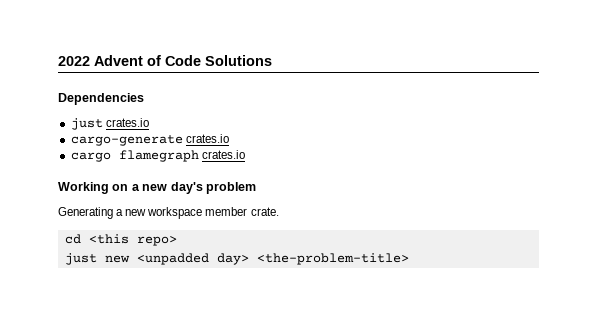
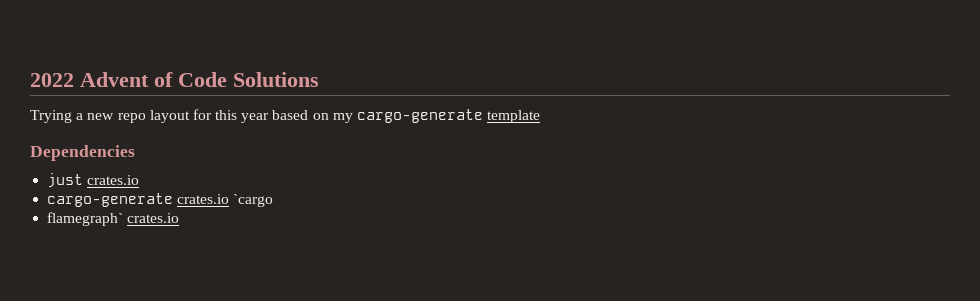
(272, 60) none -> [30,109,541,123] // Trying a new repo layout for this year based on my cargo-generate template
[70,150,245,162] [58,182,256,194] [58,207,279,219] [64,234,177,246] [64,253,409,265] // cargo flamegraph crates.io // Working on a new day's problem // Generating a new workspace member crate. // cd <this repo> // just new <unpadded day> <the-problem-title> -> [233,194,274,207] [47,212,180,226] `cargo // flamegraph` crates.io

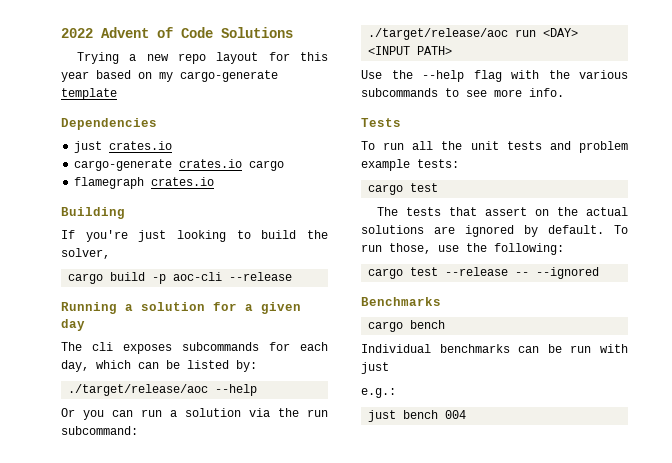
[233,194,274,207] [47,212,180,226] `cargo // flamegraph` crates.io -> [249,160,285,171] [74,177,215,189] [61,207,125,219] [61,230,328,242] [61,248,110,259] [68,272,293,284] [61,302,301,314] [61,319,85,331] [61,342,328,354] [61,360,257,372] [68,384,258,396] [61,408,328,420] [61,426,138,435] [368,28,579,40] [368,46,453,55] [361,70,628,82] [361,88,564,97] [361,118,401,127] [361,141,628,153] [361,159,459,171] [368,183,439,195] [377,207,628,216] [361,225,628,237] [361,243,564,255] [368,267,600,279] [361,297,441,306] [368,320,446,332] [361,344,628,353] [361,362,389,374] [361,388,396,398] [368,410,467,422] cargo // flamegraph crates.io // Building // If you're just looking to build the solver, // cargo build -p aoc-cli --release // Running a solution for a given day // The cli exposes subcommands for each day, which can be listed by: // ./target/release/aoc --help // Or you can run a solution via the run subcommand: // ./target/release/aoc run <DAY> <INPUT PATH> // Use the --help flag with the various subcommands to see more info. // Tests // To run all the unit tests and problem example tests: // cargo test // The tests that assert on the actual solutions are ignored by default. To run those, use the following: // cargo test --release -- --ignored // Benchmarks // cargo bench // Individual benchmarks can be run with just // e.g.: // just bench 004

